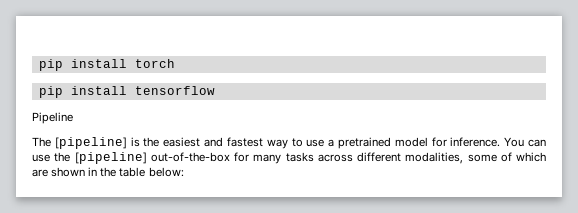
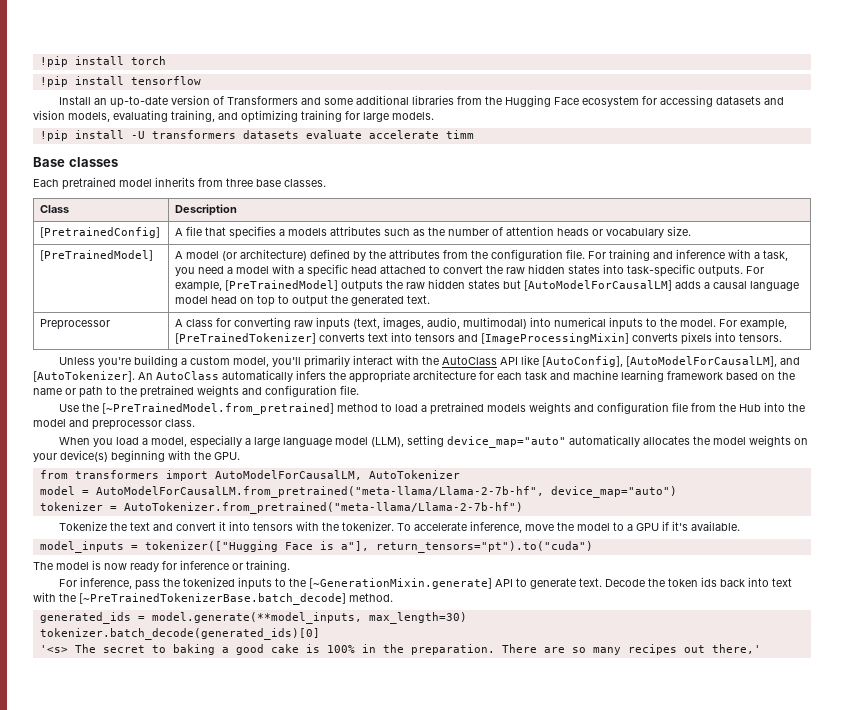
[38,59,63,71] pip -> [39,56,68,67] !pip
[38,86,63,98] pip -> [39,76,68,87] !pip
[32,112,73,124] [32,137,546,149] [32,152,546,164] [32,167,184,177] Pipeline // The [pipeline] is the easiest and fastest way to use a pretrained model for inference. You can use the [pipeline] out-of-the-box for many tasks across different modalities, some of which are shown in the table below: -> [58,95,784,108] [33,110,434,123] [39,130,474,141] [33,157,118,167] [33,177,326,190] [40,205,70,213] [175,204,238,216] [40,227,161,238] [175,226,692,239] [40,250,154,261] [175,249,789,261] [175,264,765,277] [175,279,800,292] [175,295,431,307] [40,319,111,330] [175,317,788,330] [175,332,783,345] [58,355,800,368] [33,370,795,383] [33,385,359,398] [58,402,805,415] [33,419,195,430] [58,435,808,448] [33,450,240,462] [39,470,460,481] [39,486,677,498] [39,502,523,514] [58,521,740,533] [39,541,593,553] [33,560,290,572] [58,577,792,590] [33,592,393,605] [39,612,467,624] [39,628,320,640] [39,644,761,655] Install an up-to-date version of Transformers and some additional libraries from the Hugging Face ecosystem for accessing datasets and vision models, evaluating training, and optimizing training for large models. // !pip install -U transformers datasets evaluate accelerate timm // Base classes // Each pretrained model inherits from three base classes. // Class | Description // [PretrainedConfig] | A file that specifies a models attributes such as the number of attention heads or vocabulary size. // [PreTrainedModel] | A model (or architecture) defined by the attributes from the configuration file. For training and inference with a task, you need a model with a specific head attached to convert the raw hidden states into task-specific outputs. For example, [PreTrainedModel] outputs the raw hidden states but [AutoModelForCausalLM] adds a causal language model head on top to output the generated text. // Preprocessor | A class for converting raw inputs (text, images, audio, multimodal) into numerical inputs to the model. For example, [PreTrainedTokenizer] converts text into tensors and [ImageProcessingMixin] converts pixels into tensors. // Unless you're building a custom model, you'll primarily interact with the AutoClass API like [AutoConfig], [AutoModelForCausalLM], and [AutoTokenizer]. An AutoClass automatically infers the appropriate architecture for each task and machine learning framework based on the name or path to the pretrained weights and configuration file. // Use the [~PreTrainedModel.from_pretrained] method to load a pretrained models weights and configuration file from the Hub into the model and preprocessor class. // When you load a model, especially a large language model (LLM), setting device_map="auto" automatically allocates the model weights on your device(s) beginning with the GPU. // from transformers import AutoModelForCausalLM, AutoTokenizer // model = AutoModelForCausalLM.from_pretrained("meta-llama/Llama-2-7b-hf", device_map="auto") // tokenizer = AutoTokenizer.from_pretrained("meta-llama/Llama-2-7b-hf") // Tokenize the text and convert it into tensors with the tokenizer. To accelerate inference, move the model to a GPU if it's available. // model_inputs = tokenizer(["Hugging Face is a"], return_tensors="pt").to("cuda") // The model is now ready for inference or training. // For inference, pass the tokenized inputs to the [~GenerationMixin.generate] API to generate text. Decode the token ids back into text with the [~PreTrainedTokenizerBase.batch_decode] method. // generated_ids = model.generate(**model_inputs, max_length=30) // tokenizer.batch_decode(generated_ids)[0] // '<s> The secret to baking a good cake is 100% in the preparation. There are so many recipes out there,'

